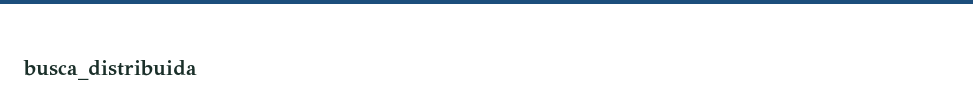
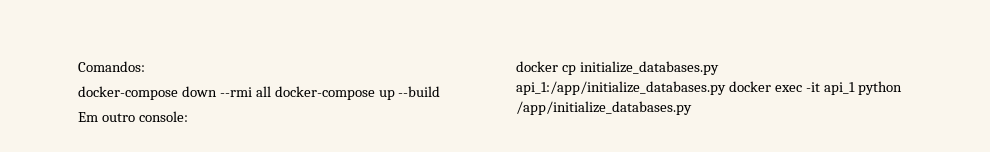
[23,60,197,80] busca_distribuida -> [78,61,145,72] [78,86,441,100] [78,111,188,122] [516,61,719,75] [516,81,902,95] [516,101,692,115] Comandos: // docker-compose down --rmi all docker-compose up --build // Em outro console: // docker cp initialize_databases.py api_1:/app/initialize_databases.py docker exec -it api_1 python /app/initialize_databases.py

